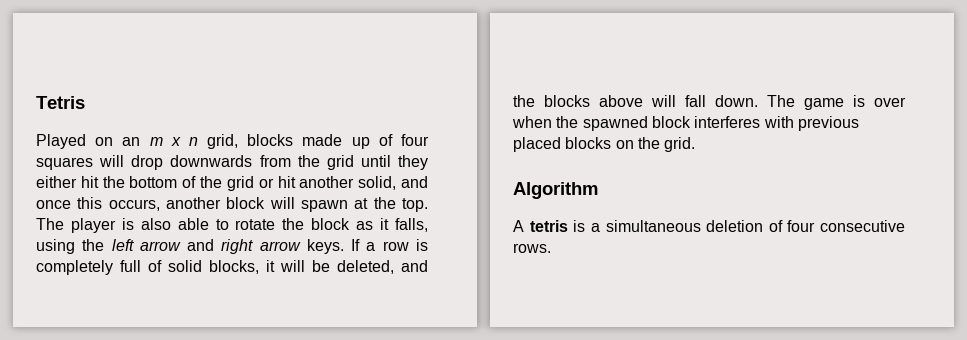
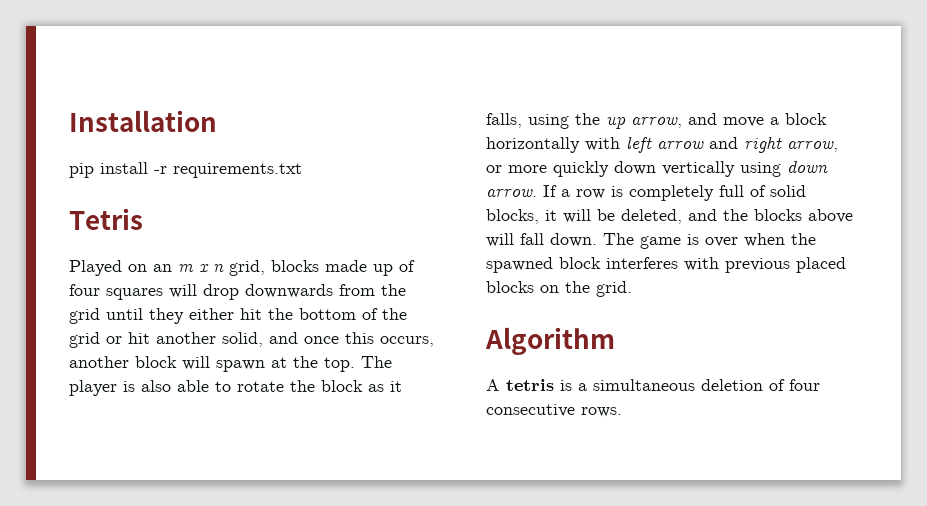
(36, 102) none -> [69,110,217,132] [69,162,302,178] Installation // pip install -r requirements.txt //
[111,239,344,254] left arrow and right arrow keys. -> [606,113,827,129] [486,136,838,153] [486,160,828,177] [486,189,537,197] up arrow, and move a block horizontally with left arrow and right arrow, or more quickly down vertically using down arrow.

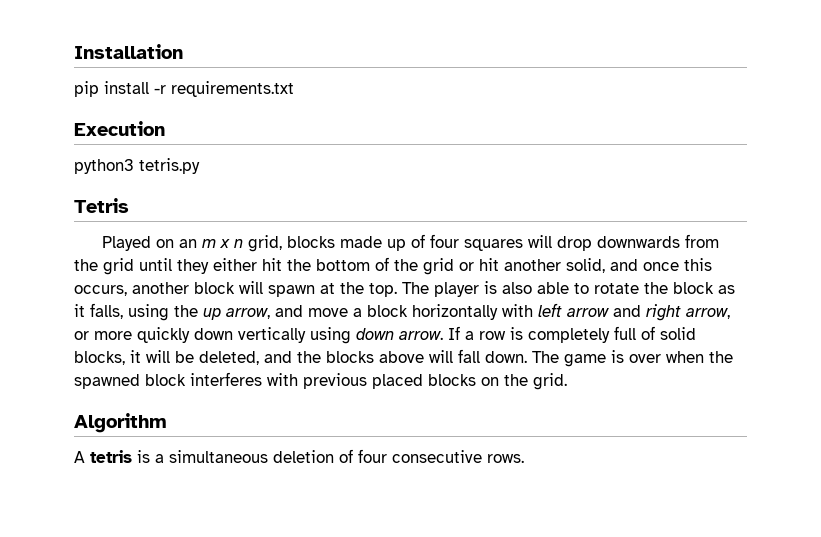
(302, 170) none -> [74,121,165,136] [74,158,200,174] // Execution // python3 tetris.py

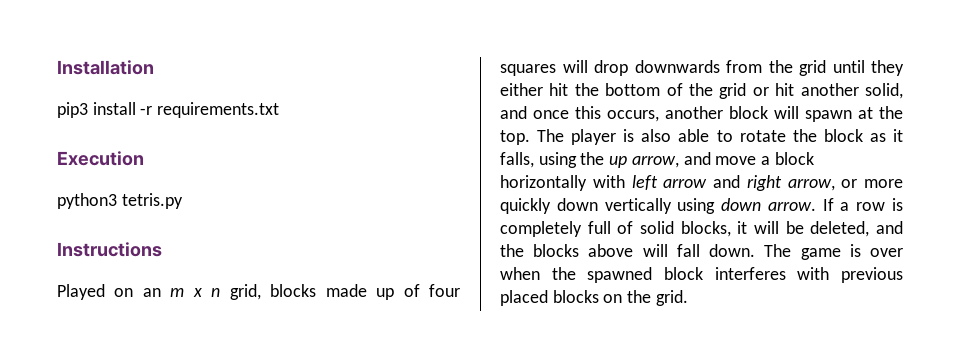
[74,81,99,97] pip -> [57,102,88,118] pip3
[74,198,129,213] Tetris -> [57,242,162,257] Instructions
[74,413,167,433] [74,449,524,463] // Algorithm // A tetris is a simultaneous deletion of four consecutive rows. -> (688, 298) none

